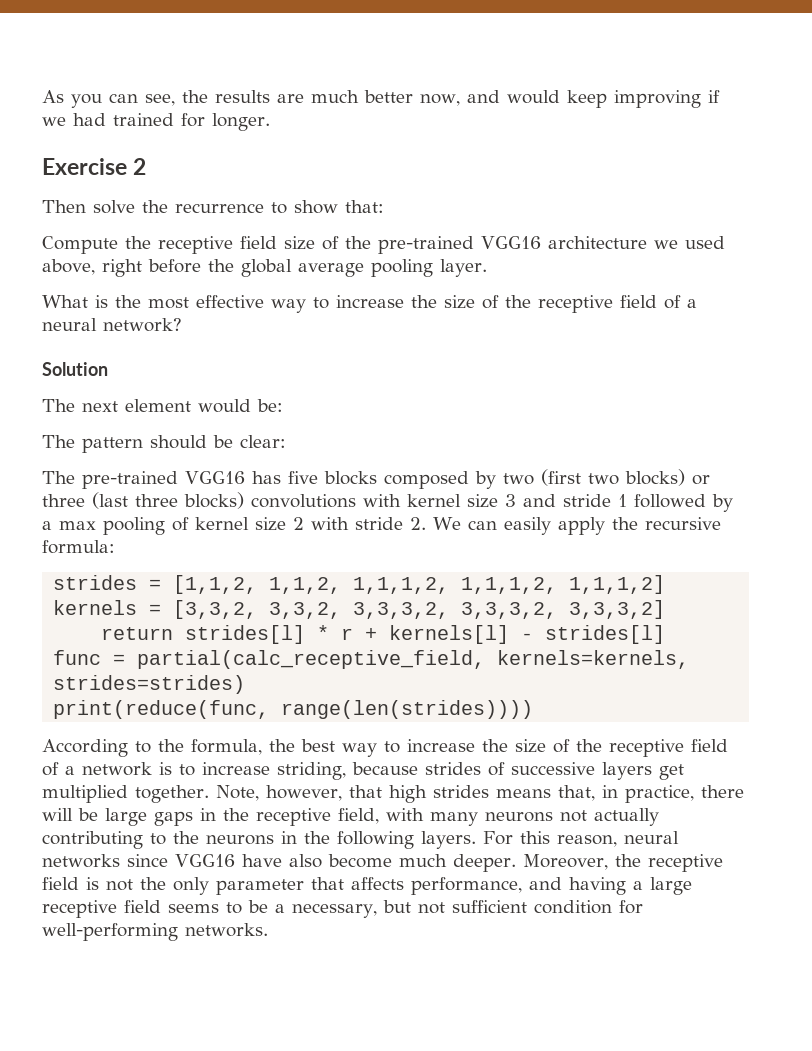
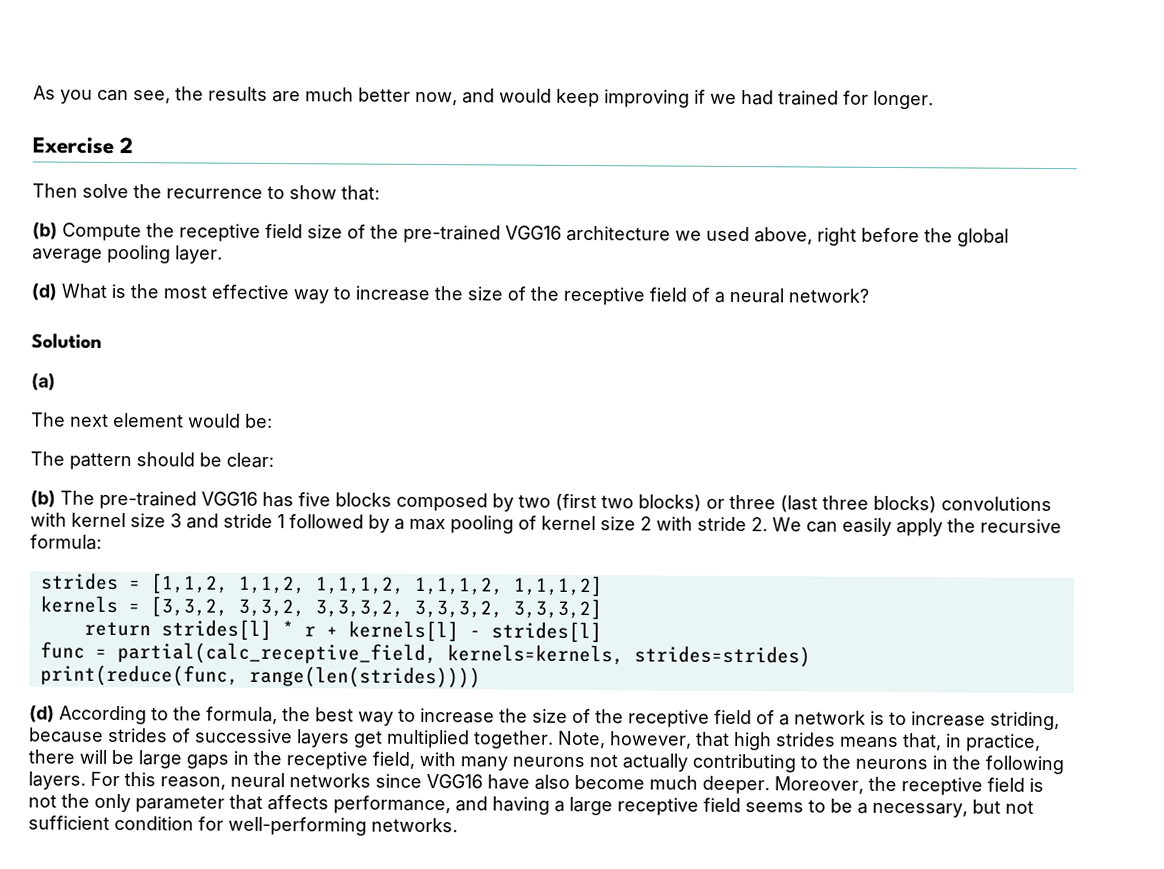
(384, 206) none -> [32,222,58,240] (b)
(487, 268) none -> [31,283,57,301] (d)
(108, 369) none -> [31,373,56,391] // (a)
(286, 441) none -> [30,490,56,508] (b)
(534, 709) none -> [29,705,55,723] (d)

